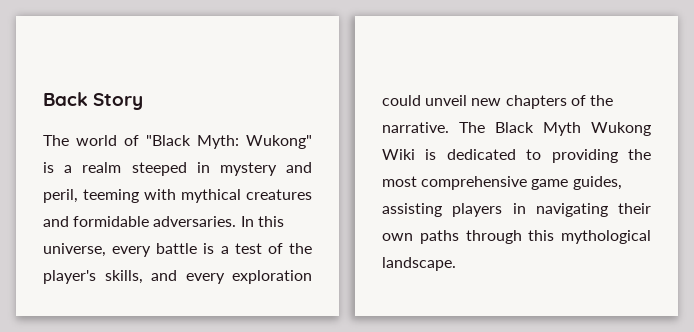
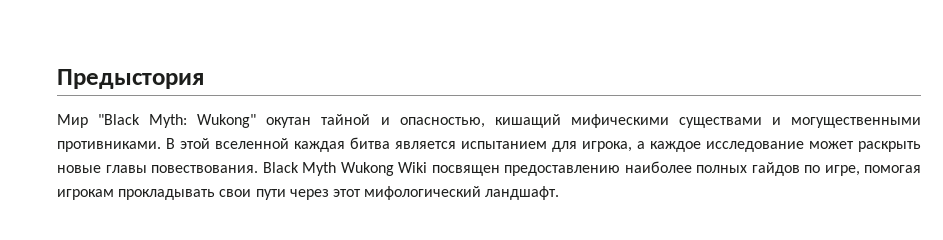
[43,92,144,110] [43,135,312,149] [43,162,312,176] [43,189,312,203] [43,216,284,227] [43,243,312,257] [43,270,312,284] [382,95,613,109] [382,122,651,136] [382,149,651,163] [382,176,622,190] [382,203,651,217] [382,230,651,244] [382,257,456,271] Back Story // The world of "Black Myth: Wukong" is a realm steeped in mystery and peril, teeming with mythical creatures and formidable adversaries. In this universe, every battle is a test of the player's skills, and every exploration could unveil new chapters of the narrative. The Black Myth Wukong Wiki is dedicated to providing the most comprehensive game guides, assisting players in navigating their own paths through this mythological landscape. -> [57,69,204,89] [57,114,922,128] [57,137,921,152] [57,161,921,176] [57,186,560,200] Предыстория // Мир "Black Myth: Wukong" окутан тайной и опасностью, кишащий мифическими существами и могущественными противниками. В этой вселенной каждая битва является испытанием для игрока, а каждое исследование может раскрыть новые главы повествования. Black Myth Wukong Wiki посвящен предоставлению наиболее полных гайдов по игре, помогая игрокам прокладывать свои пути через этот мифологический ландшафт.

